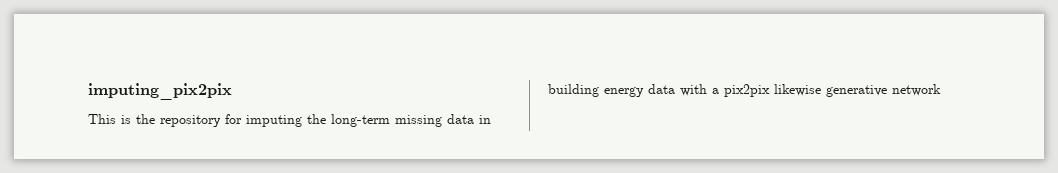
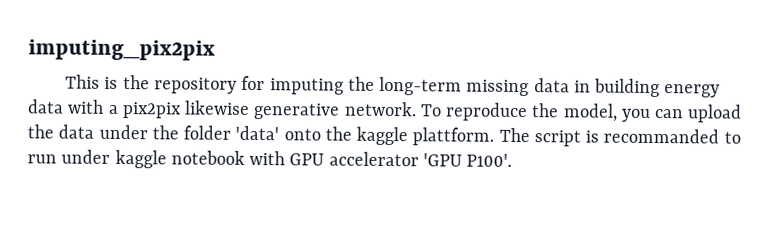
[892,84,941,96] network -> [343,101,743,123] [27,124,741,147] [27,149,513,169] network. To reproduce the model, you can upload the data under the folder 'data' onto the kaggle plattform. The script is recommanded to run under kaggle notebook with GPU accelerator 'GPU P100'.

